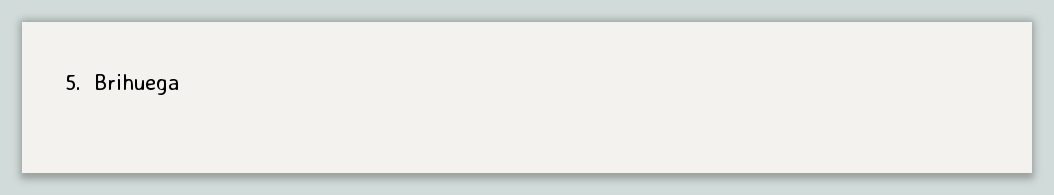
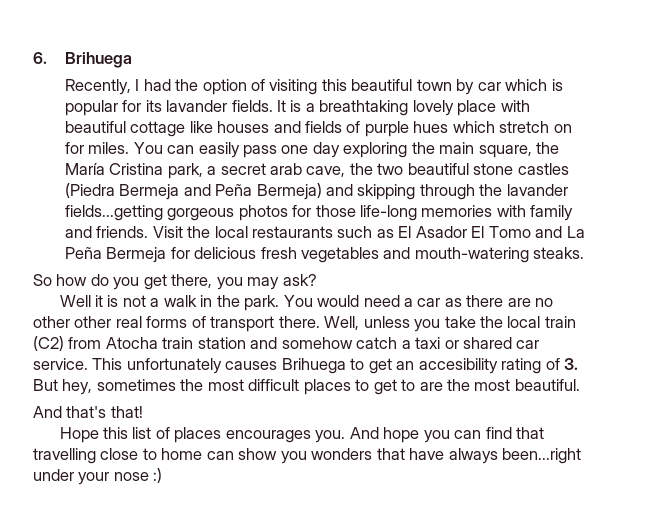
[65,74,180,95] 5. Brihuega -> [33,52,132,68] [64,79,563,95] [64,100,530,116] [64,121,572,137] [64,142,560,158] [64,163,569,179] [64,183,568,200] [64,205,574,221] [64,226,585,238] [64,247,585,263] [33,274,317,290] [59,295,554,311] [33,316,576,332] [33,336,540,351] [33,358,579,374] [33,379,580,395] [33,406,143,418] [59,427,544,443] [33,448,582,464] [33,468,163,485] 6. Brihuega // Recently, I had the option of visiting this beautiful town by car which is popular for its lavander fields. It is a breathtaking lovely place with beautiful cottage like houses and fields of purple hues which stretch on for miles. You can easily pass one day exploring the main square, the María Cristina park, a secret arab cave, the two beautiful stone castles (Piedra Bermeja and Peña Bermeja) and skipping through the lavander fields...getting gorgeous photos for those life-long memories with family and friends. Visit the local restaurants such as El Asador El Tomo and La Peña Bermeja for delicious fresh vegetables and mouth-watering steaks. // So how do you get there, you may ask? // Well it is not a walk in the park. You would need a car as there are no other other real forms of transport there. Well, unless you take the local train (C2) from Atocha train station and somehow catch a taxi or shared car service. This unfortunately causes Brihuega to get an accesibility rating of 3. But hey, sometimes the most difficult places to get to are the most beautiful. // And that's that! // Hope this list of places encourages you. And hope you can find that travelling close to home can show you wonders that have always been...right under your nose :)

